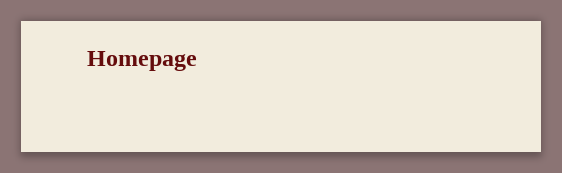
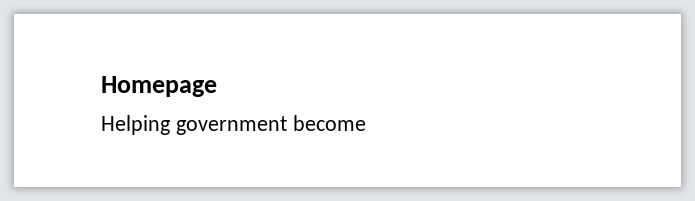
(197, 61) none -> [101,115,366,135] // Helping government become

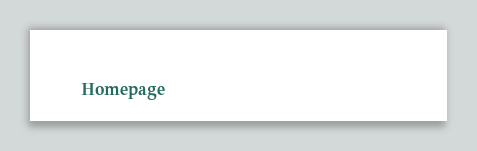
[101,115,366,135] // Helping government become -> (165, 91) none

